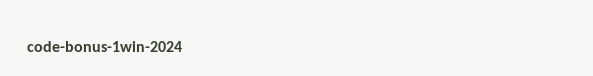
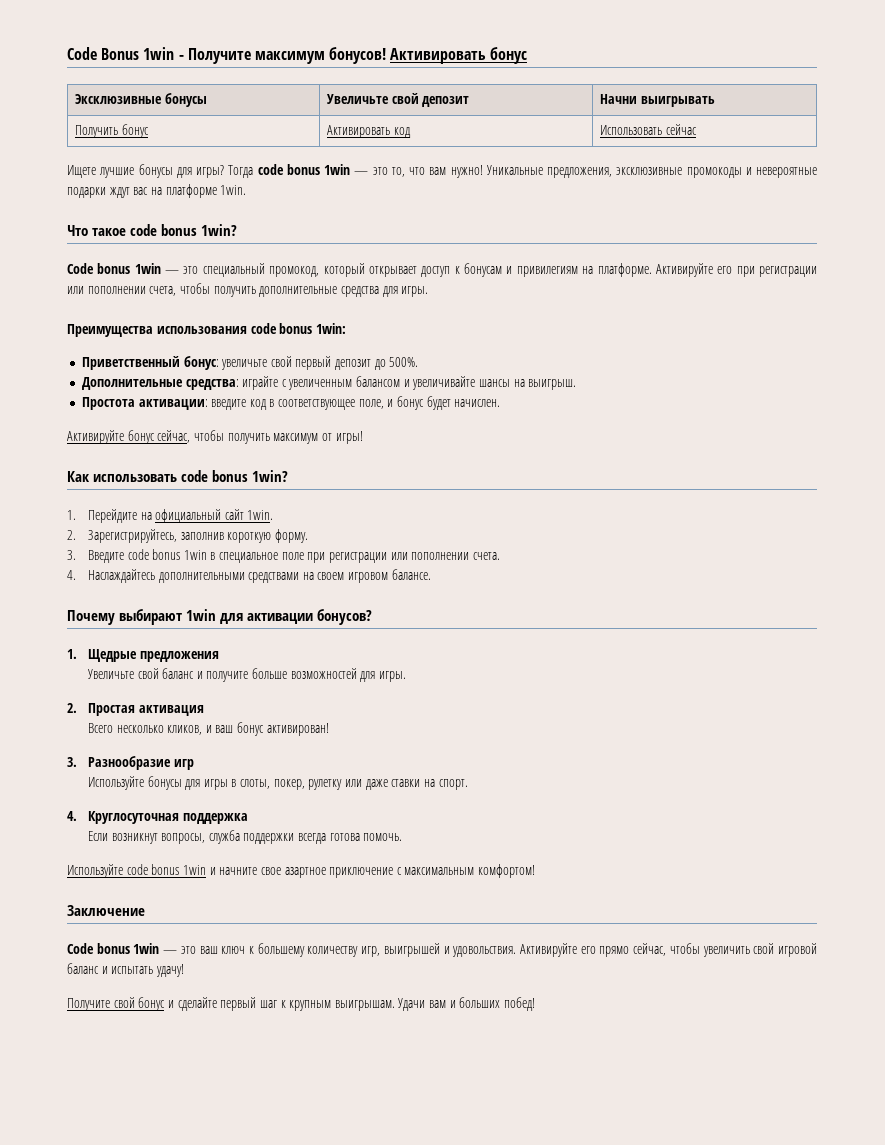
[27,41,182,52] code-bonus-1win-2024 -> [67,47,528,64] [74,93,207,107] [326,93,470,107] [599,94,715,107] [74,124,149,138] [326,125,411,138] [599,124,697,135] [67,164,817,178] [67,184,247,198] [67,224,238,236] [67,263,817,277] [67,283,429,297] [67,323,347,337] [81,356,419,370] [81,376,577,390] [81,396,501,410] [67,430,363,444] [67,470,289,482] [67,509,274,523] [67,529,308,543] [67,549,500,563] [67,569,431,583] [67,609,373,625] [67,649,219,662] [87,668,407,682] [67,703,204,716] [87,722,329,736] [67,756,194,770] [87,776,468,790] [67,811,248,824] [87,830,403,844] [67,864,536,878] [67,905,145,916] [67,943,817,957] [67,963,184,977] [67,997,536,1011] Code Bonus 1win - Получите максимум бонусов! Активировать бонус // Эксклюзивные бонусы | Увеличьте свой депозит | Начни выигрывать // Получить бонус | Активировать код | Использовать сейчас // Ищете лучшие бонусы для игры? Тогда code bonus 1win — это то, что вам нужно! Уникальные предложения, эксклюзивные промокоды и невероятные подарки ждут вас на платформе 1win. // Что такое code bonus 1win? // Code bonus 1win — это специальный промокод, который открывает доступ к бонусам и привилегиям на платформе. Активируйте его при регистрации или пополнении счета, чтобы получить дополнительные средства для игры. // Преимущества использования code bonus 1win: // Приветственный бонус: увеличьте свой первый депозит до 500%. // Дополнительные средства: играйте с увеличенным балансом и увеличивайте шансы на выигрыш. // Простота активации: введите код в соответствующее поле, и бонус будет начислен. // Активируйте бонус сейчас, чтобы получить максимум от игры! // Как использовать code bonus 1win? // 1. Перейдите на официальный сайт 1win. // 2. Зарегистрируйтесь, заполнив короткую форму. // 3. Введите code bonus 1win в специальное поле при регистрации или пополнении счета. // 4. Наслаждайтесь дополнительными средствами на своем игровом балансе. // Почему выбирают 1win для активации бонусов? // 1. Щедрые предложения // Увеличьте свой баланс и получите больше возможностей для игры. // 2. Простая активация // Всего несколько кликов, и ваш бонус активирован! // 3. Разнообразие игр // Используйте бонусы для игры в слоты, покер, рулетку или даже ставки на спорт. // 4. Круглосуточная поддержка // Если возникнут вопросы, служба поддержки всегда готова помочь. // Используйте code bonus 1win и начните свое азартное приключение с максимальным комфортом! // Заключение // Code bonus 1win — это ваш ключ к большему количеству игр, выигрышей и удовольствия. Активируйте его прямо сейчас, чтобы увеличить свой игровой баланс и испытать удачу! // Получите свой бонус и сделайте первый шаг к крупным выигрышам. Удачи вам и больших побед!

